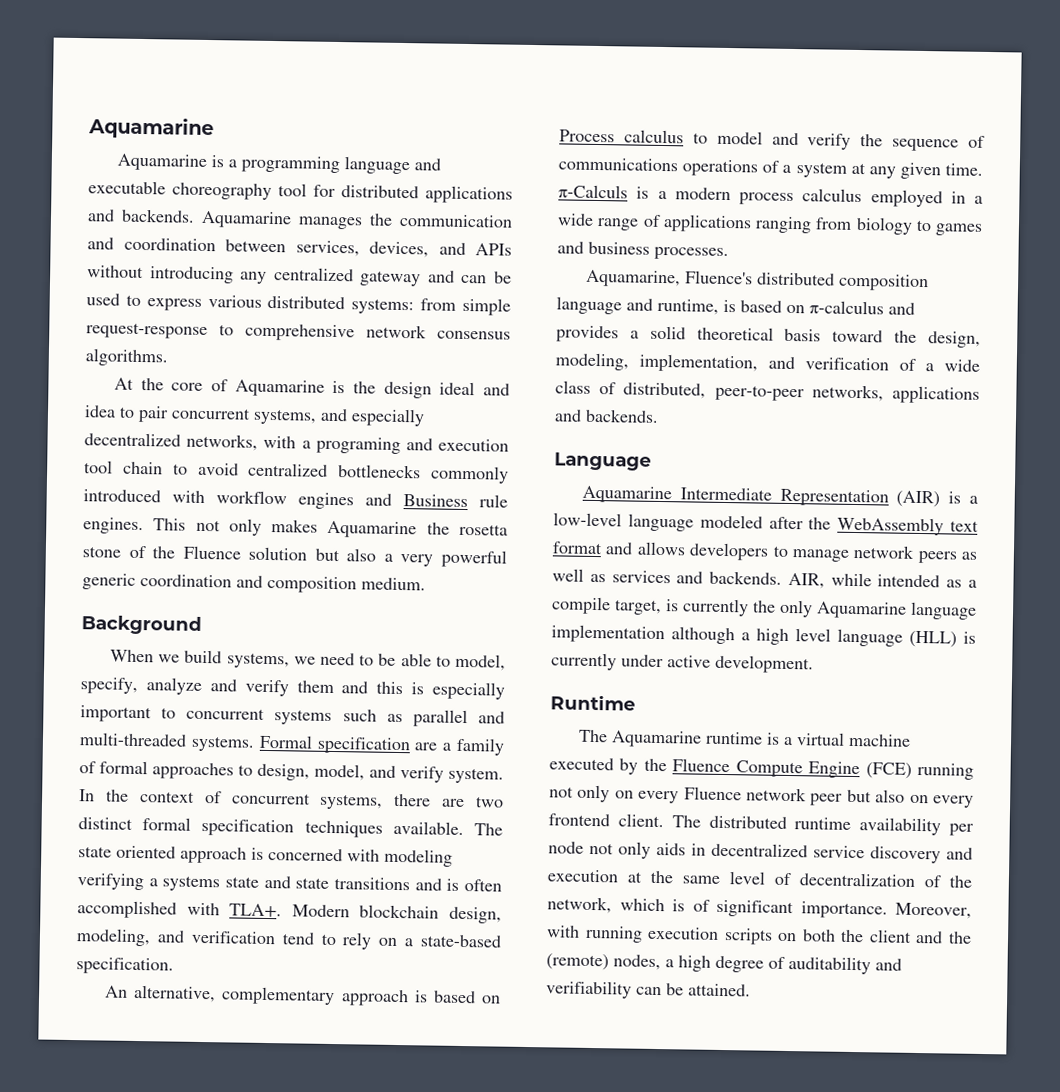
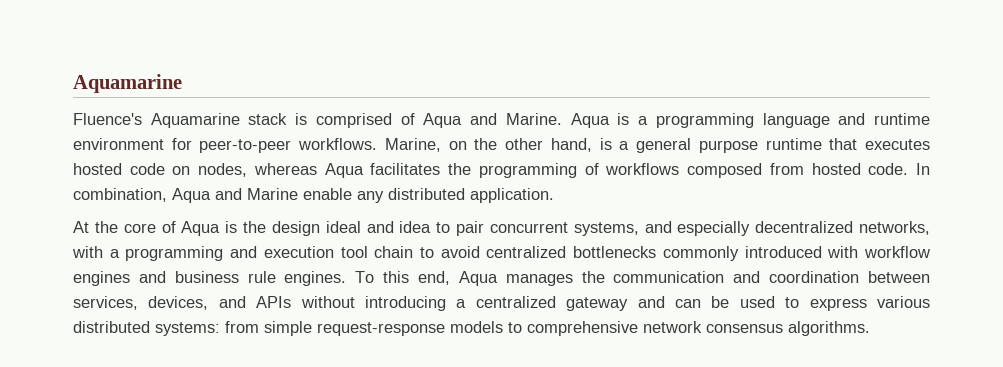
[116,153,207,171] Aquamarine -> [73,113,610,128] Fluence's Aquamarine stack is comprised of Aqua and Marine. Aqua
[88,180,513,204] [87,208,513,230] [87,237,512,258] [87,265,512,287] [86,293,511,316] [86,322,511,342] [85,348,168,367] executable choreography tool for distributed applications and backends. Aquamarine manages the communication and coordination between services, devices, and APIs without introducing any centralized gateway and can be used to express various distributed systems: from simple request-response to comprehensive network consensus algorithms. -> [874,113,931,125] [73,138,931,153] [73,163,931,178] [73,188,554,203] runtime environment for peer-to-peer workflows. Marine, on the other hand, is a general purpose runtime that executes hosted code on nodes, whereas Aqua facilitates the programming of workflows composed from hosted code. In combination, Aqua and Marine enable any distributed application.
[234,379,325,397] Aquamarine -> [181,221,221,236] Aqua
[315,436,401,454] programing -> [125,246,224,261] programming
[403,494,468,508] Business -> [174,271,239,283] business
[153,518,508,539] [82,545,507,568] [82,573,426,594] [81,615,202,635] [109,649,507,671] [80,677,505,700] [80,705,506,728] [79,732,505,756] [79,760,504,784] [79,789,504,810] [78,817,503,838] [78,845,453,867] [77,873,503,892] [77,900,502,924] [76,928,502,950] [76,957,174,975] [104,984,501,1007] [559,129,985,152] [558,157,983,180] [558,184,983,208] [557,213,983,236] [557,241,729,261] [585,269,929,292] [556,296,915,315] [556,325,981,348] [555,352,980,373] [555,380,980,404] [554,408,659,423] [554,452,652,471] [581,485,978,508] [553,512,979,536] [552,541,977,564] [552,568,977,589] [551,596,977,620] [551,624,976,648] [551,652,814,674] [550,694,636,711] [577,729,911,748] [549,757,974,780] [549,784,974,808] [548,813,974,836] [548,841,973,864] [547,869,972,888] [547,896,972,919] [546,925,972,945] [546,953,902,975] [546,980,751,999] This not only makes Aquamarine the rosetta stone of the Fluence solution but also a very powerful generic coordination and composition medium. // Background // When we build systems, we need to be able to model, specify, analyze and verify them and this is especially important to concurrent systems such as parallel and multi-threaded systems. Formal specification are a family of formal approaches to design, model, and verify system. In the context of concurrent systems, there are two distinct formal specification techniques available. The state oriented approach is concerned with modeling verifying a systems state and state transitions and is often accomplished with TLA+. Modern blockchain design, modeling, and verification tend to rely on a state-based specification. // An alternative, complementary approach is based on Process calculus to model and verify the sequence of communications operations of a system at any given time. π-Calculs is a modern process calculus employed in a wide range of applications ranging from biology to games and business processes. // Aquamarine, Fluence's distributed composition language and runtime, is based on π-calculus and provides a solid theoretical basis toward the design, modeling, implementation, and verification of a wide class of distributed, peer-to-peer networks, applications and backends. // Language // Aquamarine Intermediate Representation (AIR) is a low-level language modeled after the WebAssembly text format and allows developers to manage network peers as well as services and backends. AIR, while intended as a compile target, is currently the only Aquamarine language implementation although a high level language (HLL) is currently under active development. // Runtime // The Aquamarine runtime is a virtual machine executed by the Fluence Compute Engine (FCE) running not only on every Fluence network peer but also on every frontend client. The distributed runtime availability per node not only aids in decentralized service discovery and execution at the same level of decentralization of the network, which is of significant importance. Moreover, with running execution scripts on both the client and the (remote) nodes, a high degree of auditability and verifiability can be attained. -> [355,271,930,286] [73,296,930,311] [73,321,870,336] To this end, Aqua manages the communication and coordination between services, devices, and APIs without introducing a centralized gateway and can be used to express various distributed systems: from simple request-response models to comprehensive network consensus algorithms.

